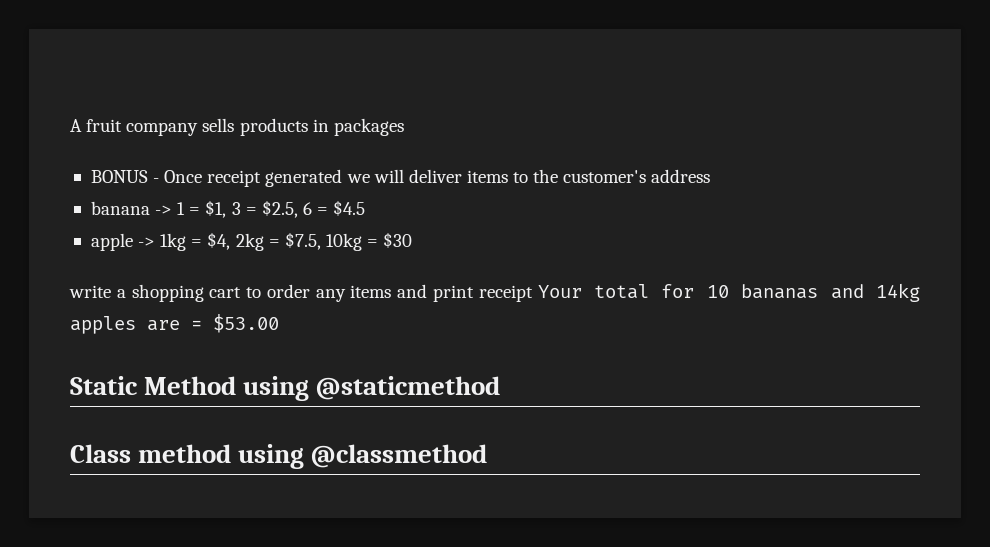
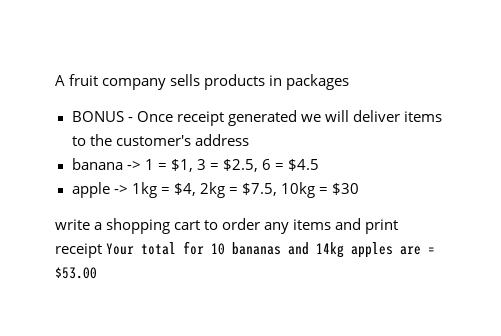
[70,376,501,401] [70,444,488,469] // Static Method using @staticmethod // Class method using @classmethod -> (97, 273) none

